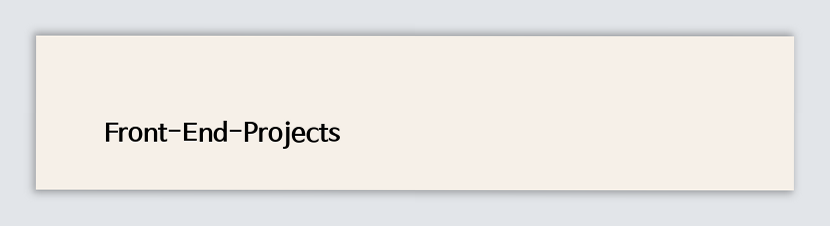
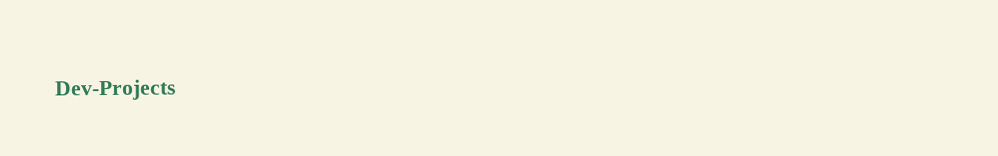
[103,120,340,150] Front-End-Projects -> [55,79,176,101] Dev-Projects

